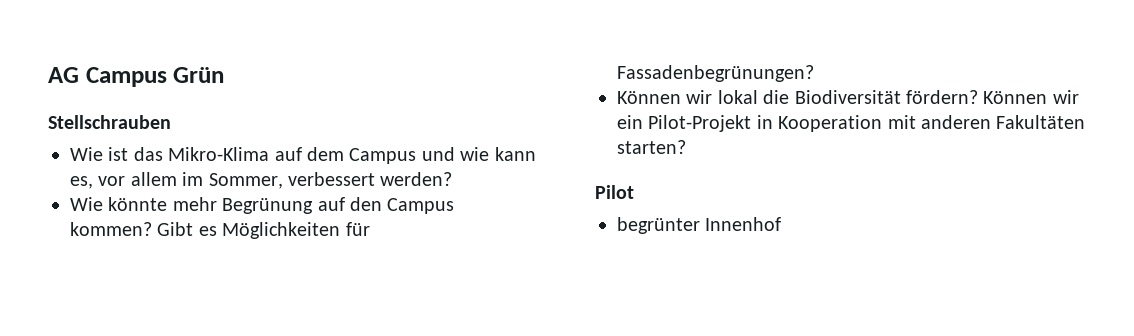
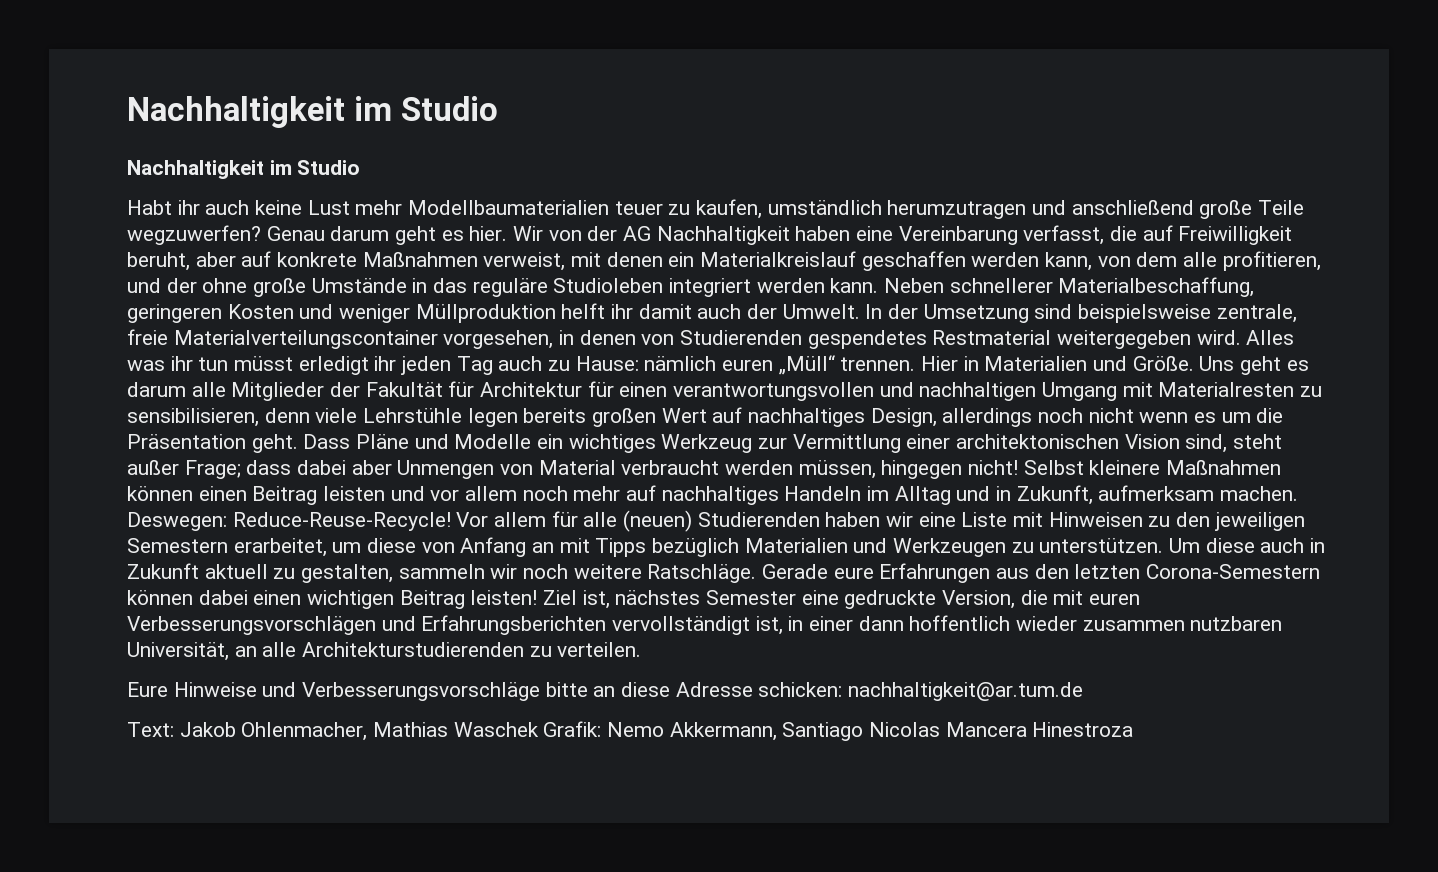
[48,67,225,87] [48,115,171,129] [70,147,536,164] [70,172,453,189] [70,197,455,214] [70,222,370,239] [617,65,814,82] [617,90,1079,104] [617,115,1086,132] [617,140,686,154] [595,185,634,199] [617,217,782,234] AG Campus Grün // Stellschrauben // Wie ist das Mikro-Klima auf dem Campus und wie kann es, vor allem im Sommer, verbessert werden? // Wie könnte mehr Begrünung auf den Campus kommen? Gibt es Möglichkeiten für Fassadenbegrünungen? // Können wir lokal die Biodiversität fördern? Können wir ein Pilot-Projekt in Kooperation mit anderen Fakultäten starten? // Pilot // begrünter Innenhof -> [127,96,498,128] [127,160,361,179] [127,199,1305,219] [127,225,1293,245] [127,251,1321,271] [127,277,1255,297] [127,303,1297,323] [127,329,1295,349] [127,355,1309,375] [127,381,1323,401] [127,407,1284,427] [127,434,1283,453] [127,460,1282,479] [127,485,1299,505] [127,510,1305,532] [127,537,1326,557] [127,563,1321,583] [127,590,1141,609] [127,615,1283,635] [127,642,642,661] [127,682,1084,701] [127,721,1134,741] Nachhaltigkeit im Studio // Nachhaltigkeit im Studio // Habt ihr auch keine Lust mehr Modellbaumaterialien teuer zu kaufen, umständlich herumzutragen und anschließend große Teile wegzuwerfen? Genau darum geht es hier. Wir von der AG Nachhaltigkeit haben eine Vereinbarung verfasst, die auf Freiwilligkeit beruht, aber auf konkrete Maßnahmen verweist, mit denen ein Materialkreislauf geschaffen werden kann, von dem alle profitieren, und der ohne große Umstände in das reguläre Studioleben integriert werden kann. Neben schnellerer Materialbeschaffung, geringeren Kosten und weniger Müllproduktion helft ihr damit auch der Umwelt. In der Umsetzung sind beispielsweise zentrale, freie Materialverteilungscontainer vorgesehen, in denen von Studierenden gespendetes Restmaterial weitergegeben wird. Alles was ihr tun müsst erledigt ihr jeden Tag auch zu Hause: nämlich euren „Müll“ trennen. Hier in Materialien und Größe. Uns geht es darum alle Mitglieder der Fakultät für Architektur für einen verantwortungsvollen und nachhaltigen Umgang mit Materialresten zu sensibilisieren, denn viele Lehrstühle legen bereits großen Wert auf nachhaltiges Design, allerdings noch nicht wenn es um die Präsentation geht. Dass Pläne und Modelle ein wichtiges Werkzeug zur Vermittlung einer architektonischen Vision sind, steht außer Frage; dass dabei aber Unmengen von Material verbraucht werden müssen, hingegen nicht! Selbst kleinere Maßnahmen können einen Beitrag leisten und vor allem noch mehr auf nachhaltiges Handeln im Alltag und in Zukunft, aufmerksam machen. Deswegen: Reduce-Reuse-Recycle! Vor allem für alle (neuen) Studierenden haben wir eine Liste mit Hinweisen zu den jeweiligen Semestern erarbeitet, um diese von Anfang an mit Tipps bezüglich Materialien und Werkzeugen zu unterstützen. Um diese auch in Zukunft aktuell zu gestalten, sammeln wir noch weitere Ratschläge. Gerade eure Erfahrungen aus den letzten Corona-Semestern können dabei einen wichtigen Beitrag leisten! Ziel ist, nächstes Semester eine gedruckte Version, die mit euren Verbesserungsvorschlägen und Erfahrungsberichten vervollständigt ist, in einer dann hoffentlich wieder zusammen nutzbaren Universität, an alle Architekturstudierenden zu verteilen. // Eure Hinweise und Verbesserungsvorschläge bitte an diese Adresse schicken: nachhaltigkeit@ar.tum.de // Text: Jakob Ohlenmacher, Mathias Waschek Grafik: Nemo Akkermann, Santiago Nicolas Mancera Hinestroza

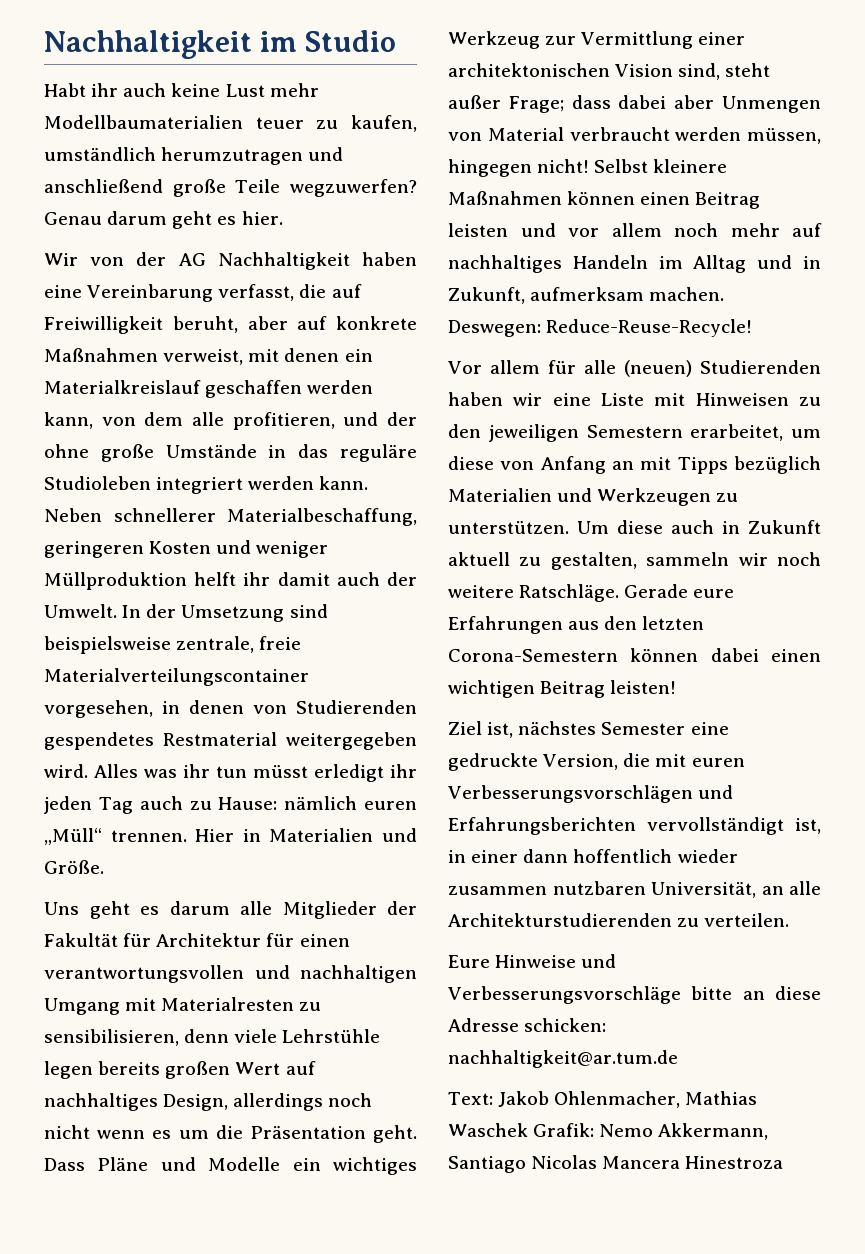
[127,96,498,128] [127,160,361,179] Nachhaltigkeit im Studio // Nachhaltigkeit im Studio -> [44,30,397,59] Nachhaltigkeit im Studio
(508, 233) none -> (283, 218) //
(1194, 363) none -> (104, 867) //
(451, 521) none -> (753, 328) //
(538, 597) none -> (677, 687) //

